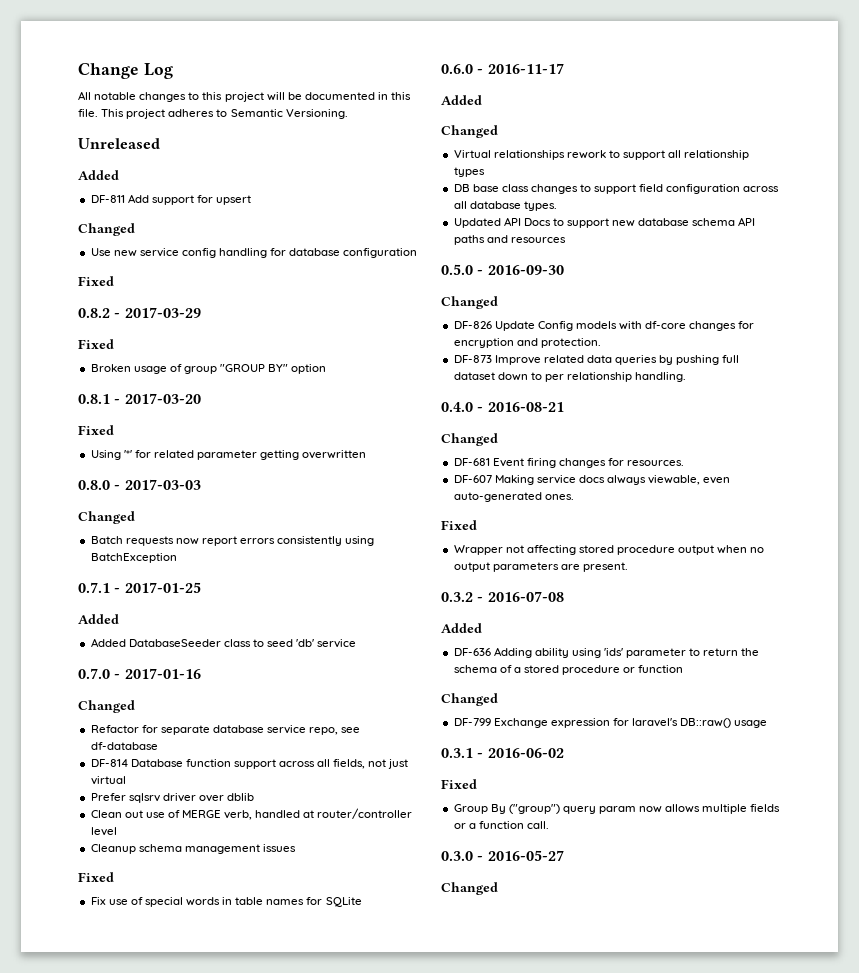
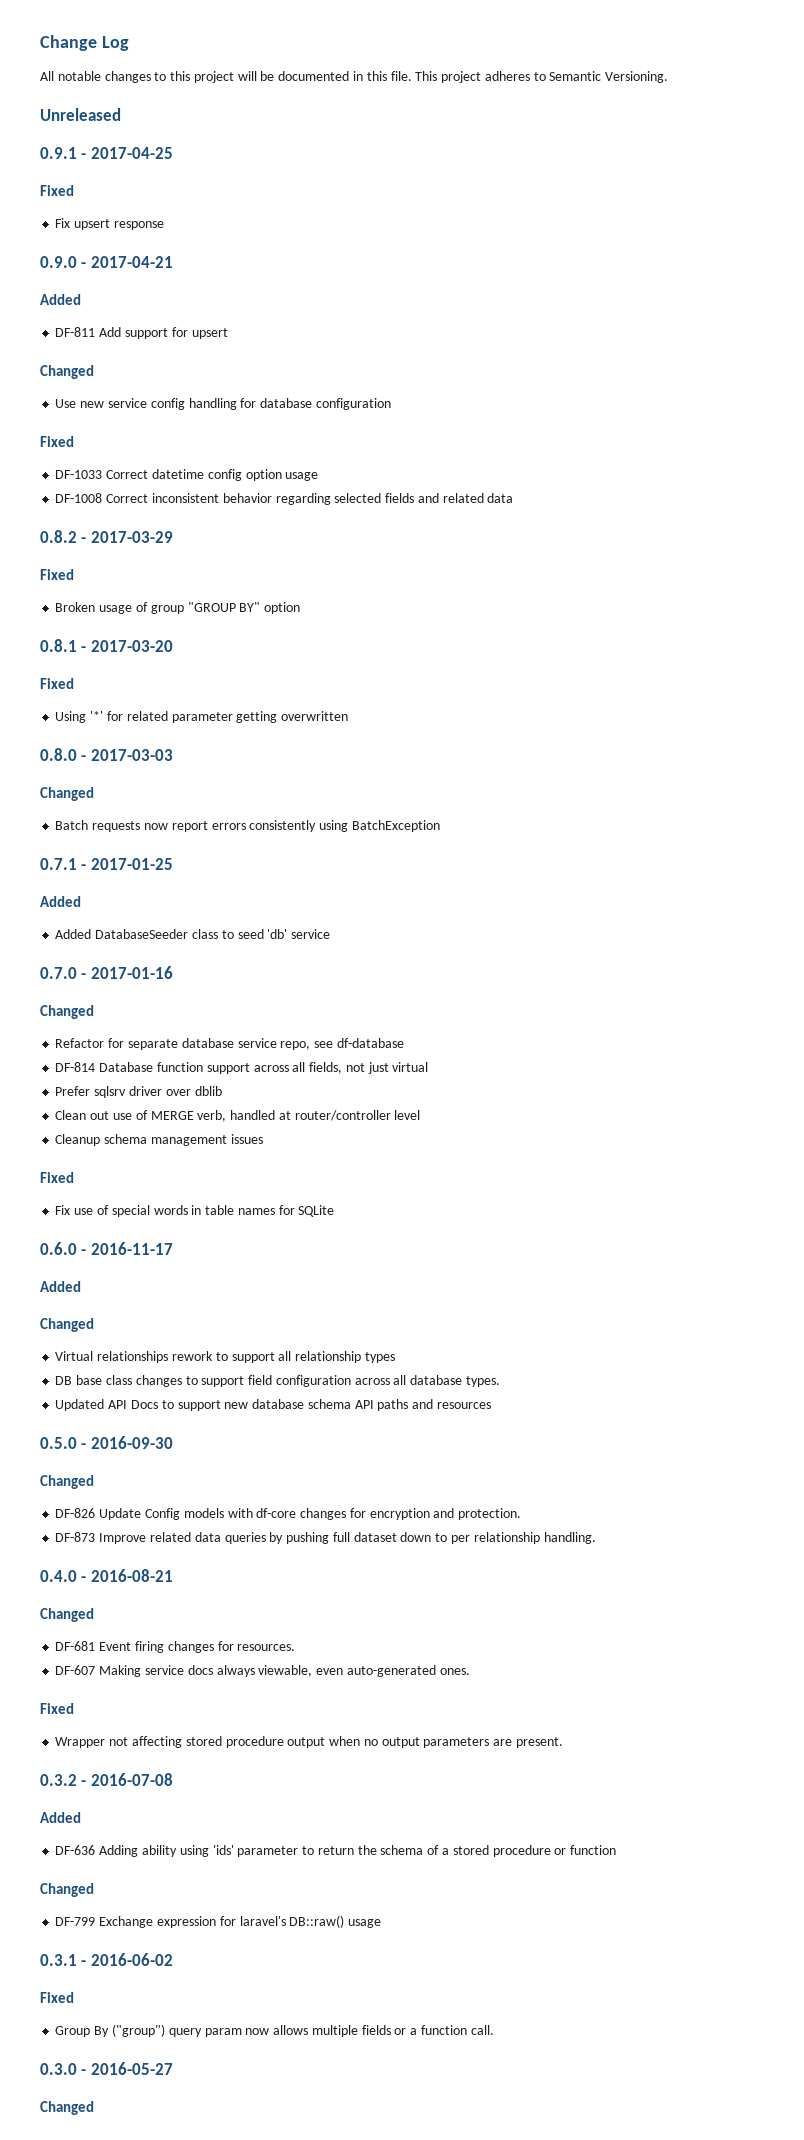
(160, 143) none -> [40,147,173,159] [40,185,74,196] [55,218,164,230] [40,256,173,268] // 0.9.1 - 2017-04-25 // Fixed // Fix upsert response // 0.9.0 - 2017-04-21
(114, 281) none -> [55,469,319,481] [55,493,514,505] // DF-1033 Correct datetime config option usage // DF-1008 Correct inconsistent behavior regarding selected fields and related data

